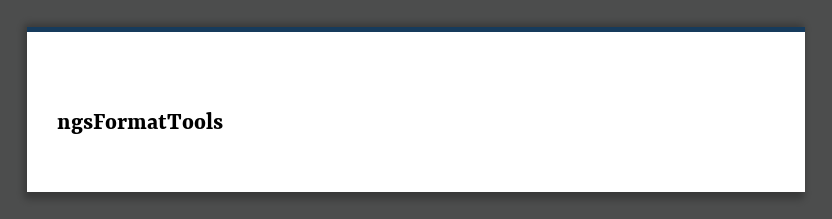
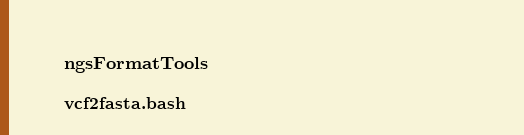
(223, 123) none -> [64,97,186,110] // vcf2fasta.bash

